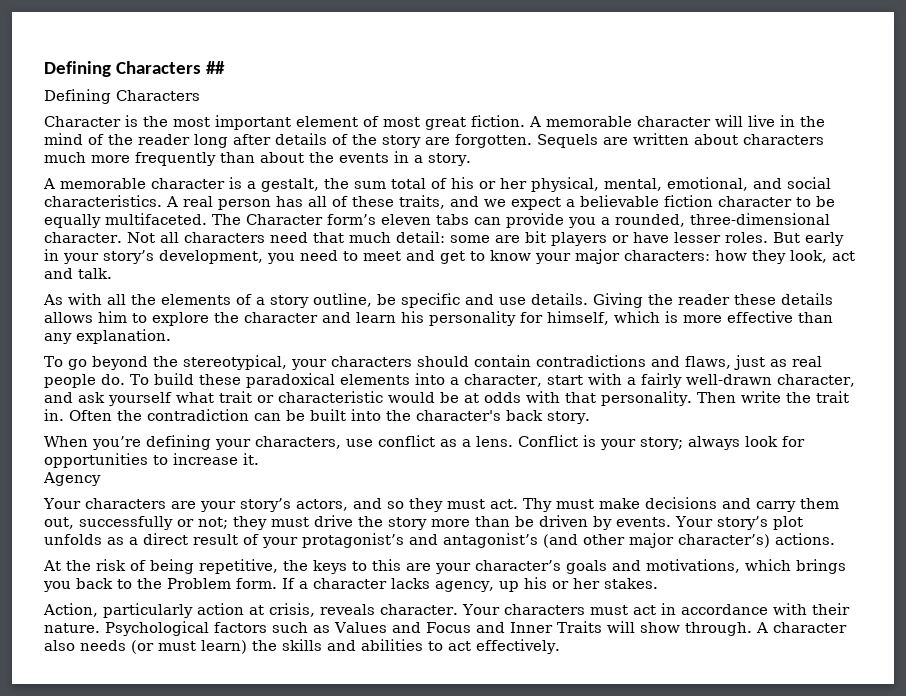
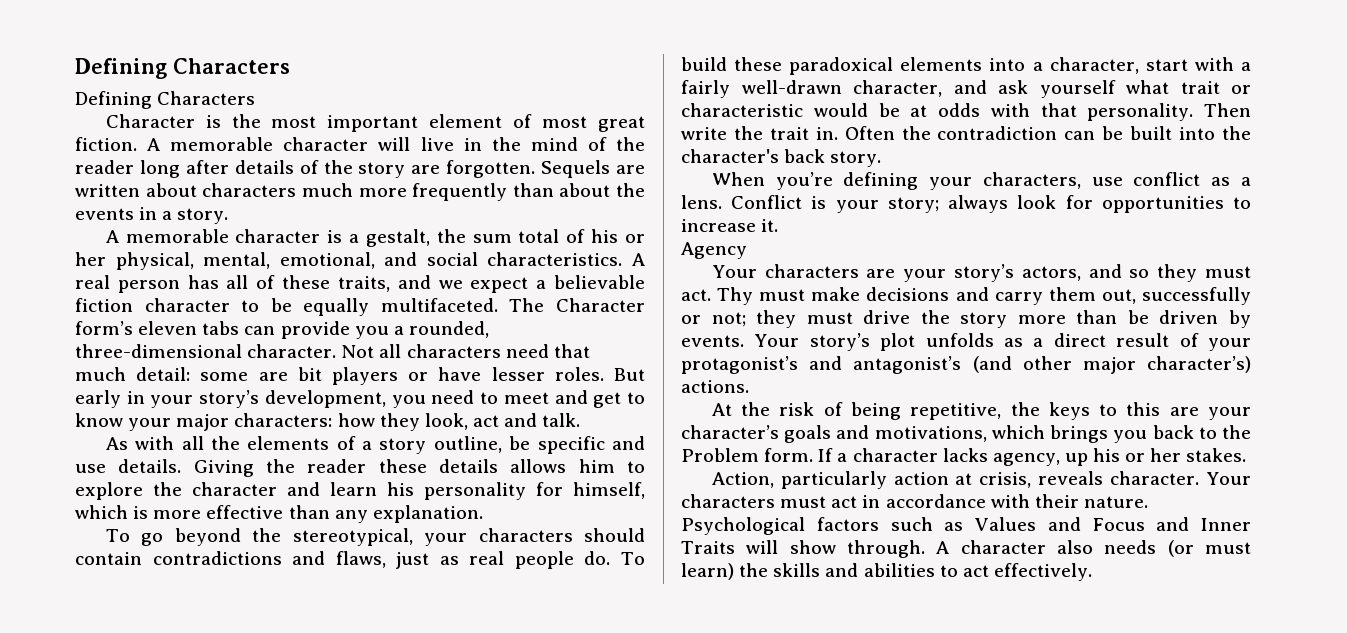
[44,61,226,77] Defining Characters ## -> [75,58,290,79] Defining Characters

